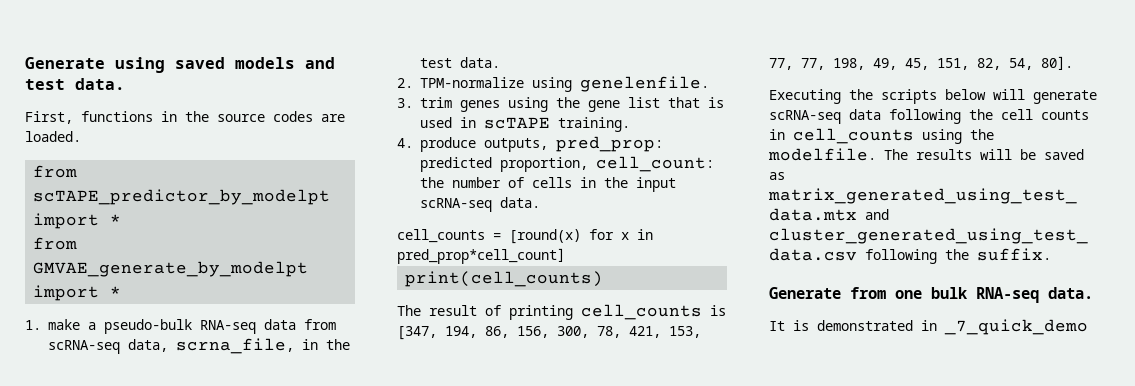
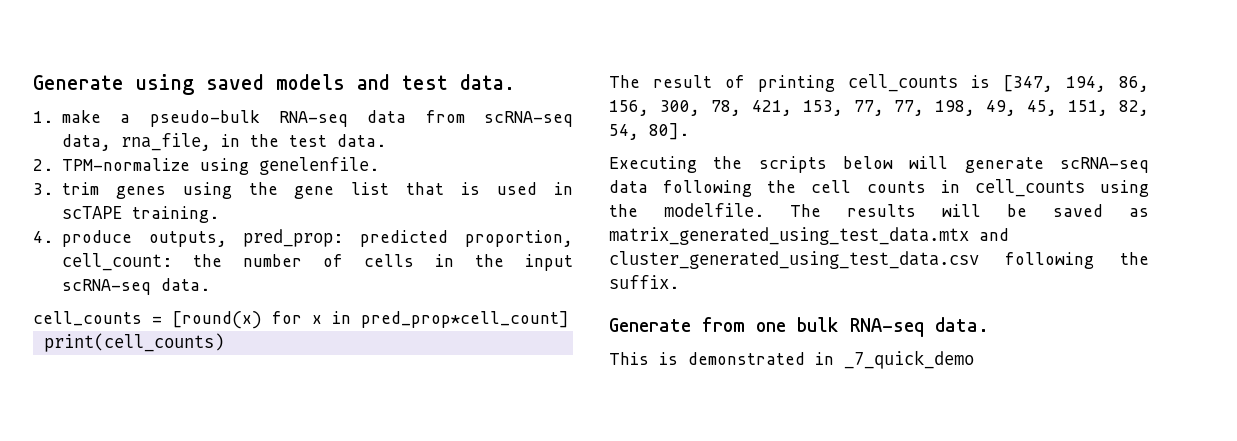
[25,111,345,124] [25,131,81,142] [33,165,78,178] [33,189,331,205] [33,213,122,229] [33,237,78,250] [33,261,309,277] [33,285,122,301] // First, functions in the source codes are loaded. // from scTAPE_predictor_by_modelpt import * // from GMVAE_generate_by_modelpt import * -> (515, 82) none
[176,338,294,354] scrna_file, -> [120,133,211,151] rna_file,
[769,321,785,331] It -> [609,352,649,365] This

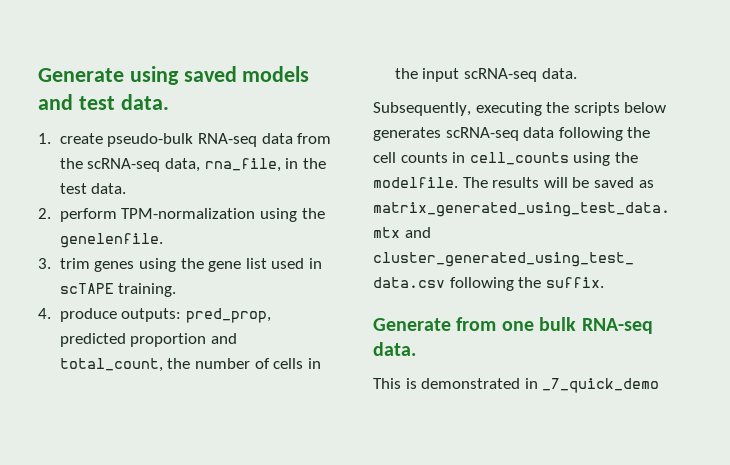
[61,110,131,123] make a -> [59,133,103,144] create
(465, 116) none -> [59,158,83,169] the
[61,158,249,175] TPM-normalize using -> [59,208,325,222] perform TPM-normalization using the
[406,182,481,195] that is -> (267, 263) none
[148,229,573,247] [61,253,172,271] outputs, pred_prop: predicted proportion, cell_count: -> [121,308,272,323] [59,333,238,347] [59,358,163,372] outputs: pred_prop, predicted proportion and total_count,
[33,311,569,329] [43,333,224,352] [609,74,1149,92] [609,100,1149,116] [609,123,689,140] [609,156,697,173] cell_counts = [round(x) for x in pred_prop*cell_count] // print(cell_counts) // The result of printing cell_counts is [347, 194, 86, 156, 300, 78, 421, 153, 77, 77, 198, 49, 45, 151, 82, 54, 80]. // Executing -> [373,102,542,116] Subsequently, executing
[909,156,1044,173] will generate -> [373,127,441,141] generates

